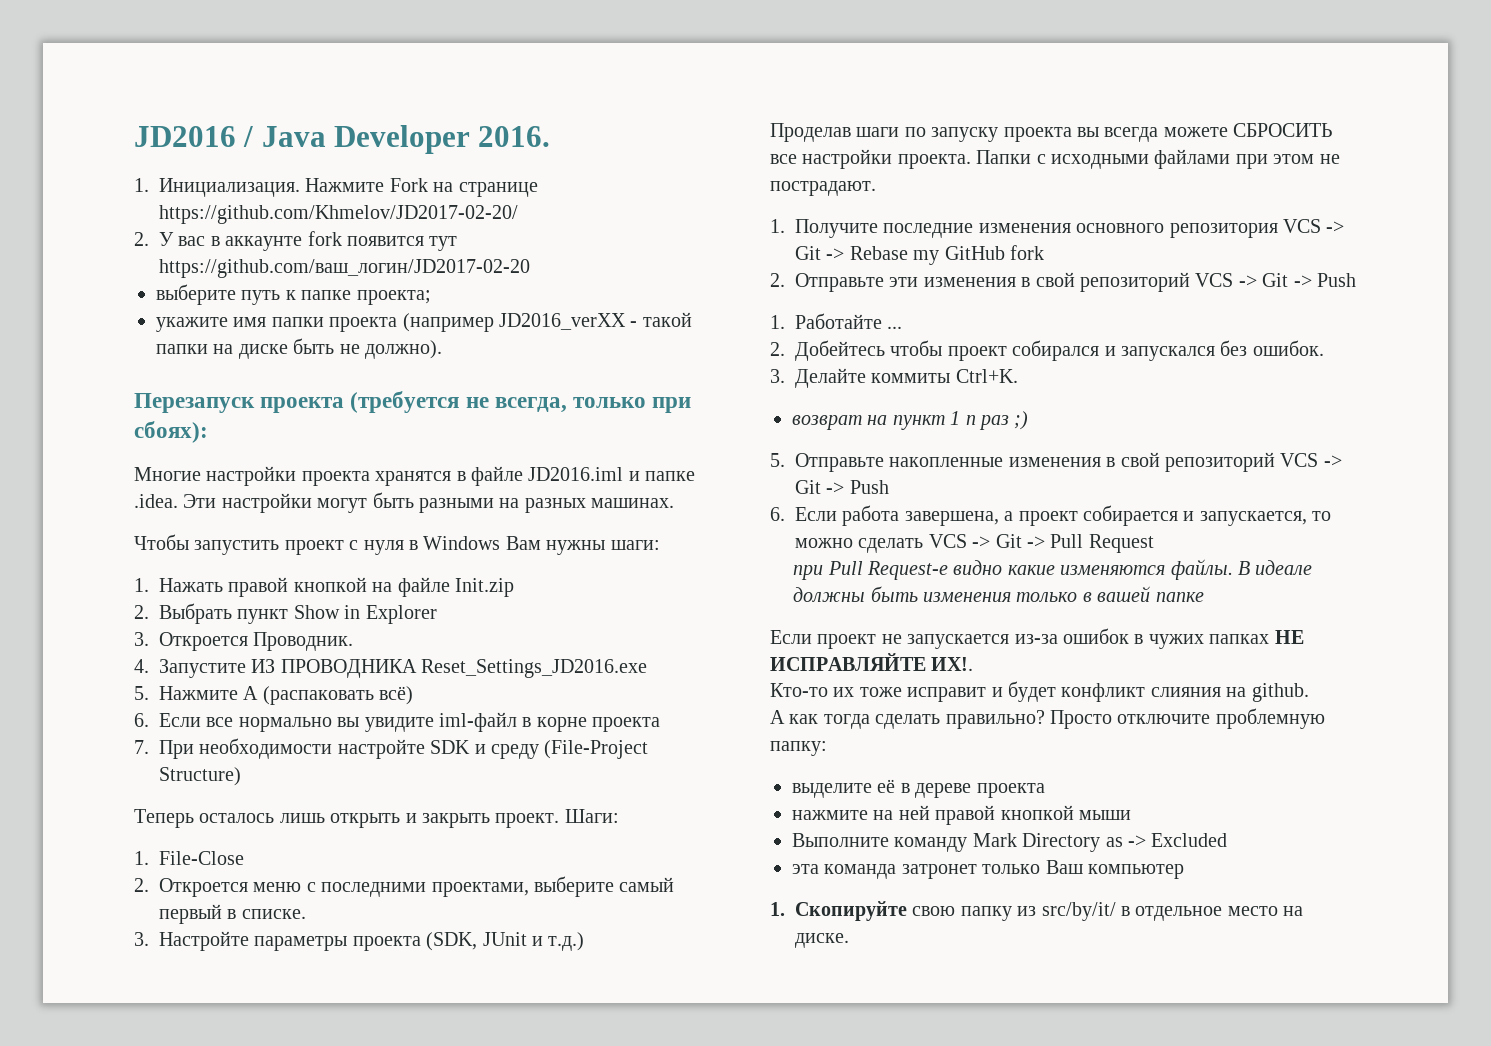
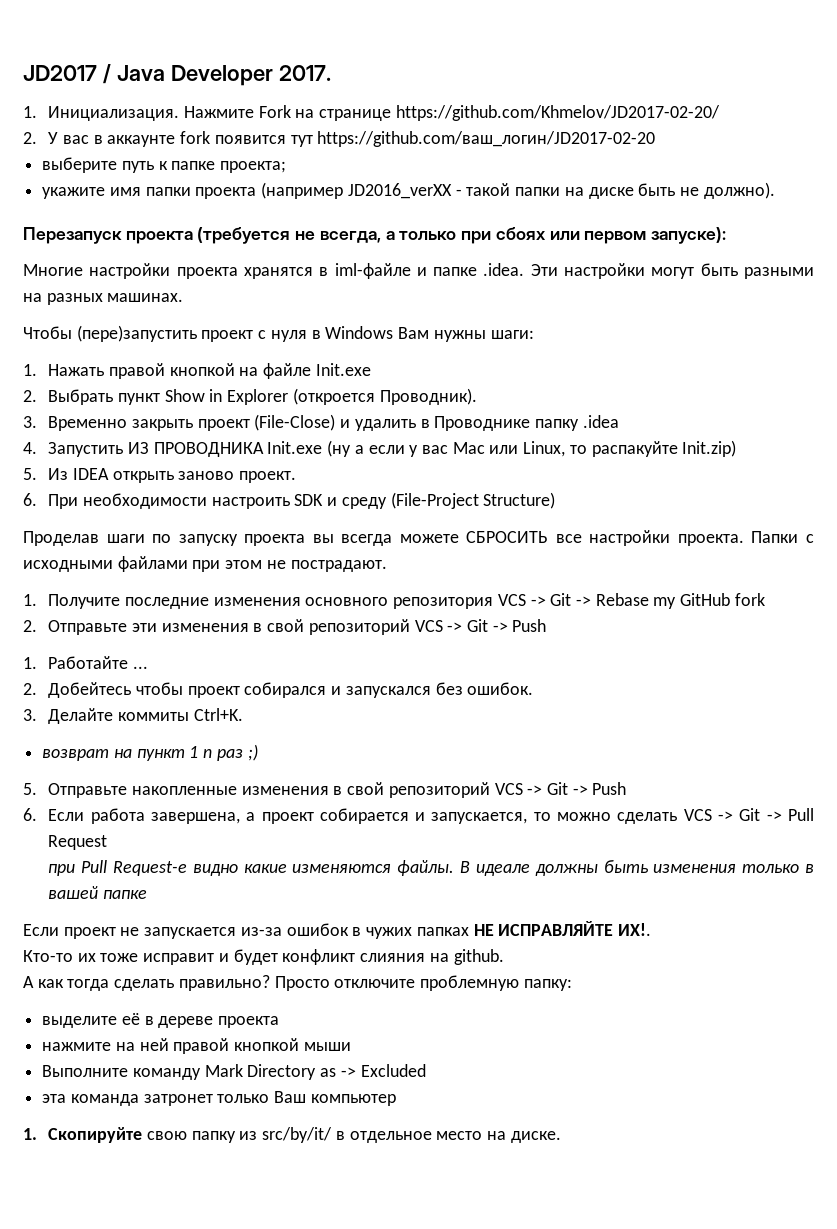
[134,126,236,147] JD2016 -> [23,65,97,81] JD2017
[478,126,551,147] 2016. -> [278,65,331,81] 2017.
(567, 405) none -> [385,231,395,240] а
[134,421,208,443] сбоях): -> [495,227,726,244] сбоях или первом запуске):
[471,466,624,486] файле JD2016.iml -> [334,263,411,279] iml-файле
[194,540,280,555] запустить -> [76,325,197,342] (пере)запустить
[455,578,514,597] Init.zip -> [315,363,371,376] Init.exe
[134,632,354,651] // 3. Откроется Проводник. -> [292,388,477,405] [23,414,619,431] (откроется Проводник). // 3. Временно закрыть проект (File-Close) и удалить в Проводнике папку .idea
[159,659,246,678] Запустите -> [48,442,124,457] Запустить
[421,659,648,678] [134,686,414,705] [134,712,661,732] [134,740,149,754] Reset_Settings_JD2016.exe // 5. Нажмите A (распаковать всё) // 6. Если все нормально вы увидите iml-файл в корне проекта // 7. -> [267,440,737,457] [23,468,297,483] [23,493,37,506] Init.exe (ну а если у вас Mac или Linux, то распакуйте Init.zip) // 5. Из IDEA открыть заново проект. // 6.
[337,739,425,759] настройте -> [211,497,290,509] настроить
[134,809,619,828] [134,851,244,865] [134,876,675,897] [159,904,306,924] [134,931,585,951] // Теперь осталось лишь открыть и закрыть проект. Шаги: // 1. File-Close // 2. Откроется меню с последними проектами, выберите самый первый в списке. // 3. Настройте параметры проекта (SDK, JUnit и т.д.) -> (556, 500) none

